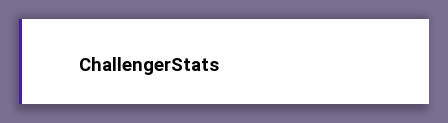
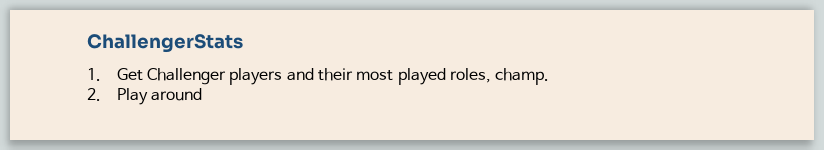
(219, 66) none -> [87,68,550,85] [87,88,202,105] // 1. Get Challenger players and their most played roles, champ. // 2. Play around

